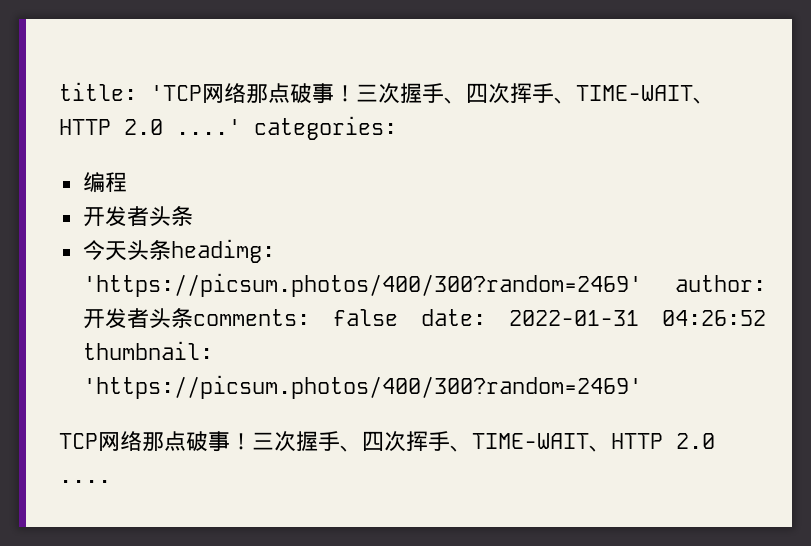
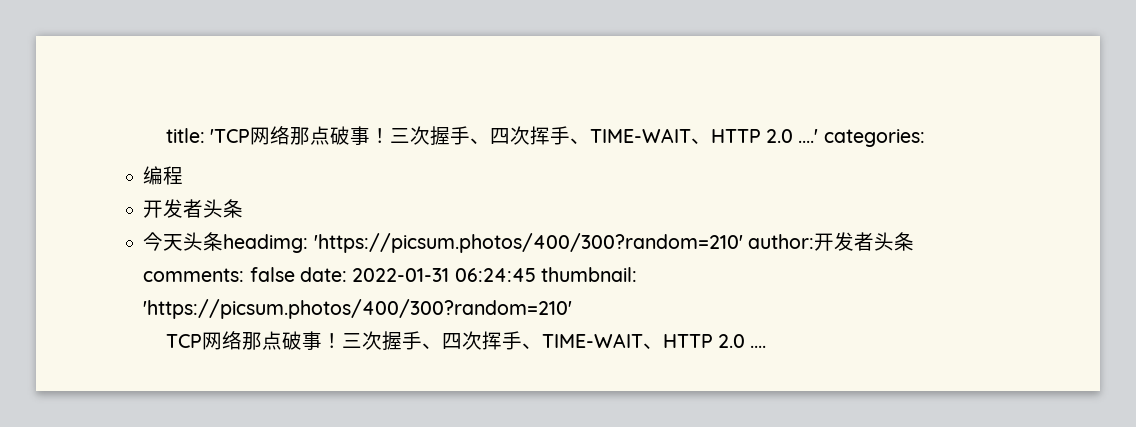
[82,273,642,297] 'https://picsum.photos/400/300?random=2469' -> [313,233,743,253] 'https://picsum.photos/400/300?random=210'
[662,310,766,326] [82,341,213,360] [82,375,642,399] 04:26:52 thumbnail: 'https://picsum.photos/400/300?random=2469' -> [454,267,637,282] [143,299,573,319] 06:24:45 thumbnail: 'https://picsum.photos/400/300?random=210'

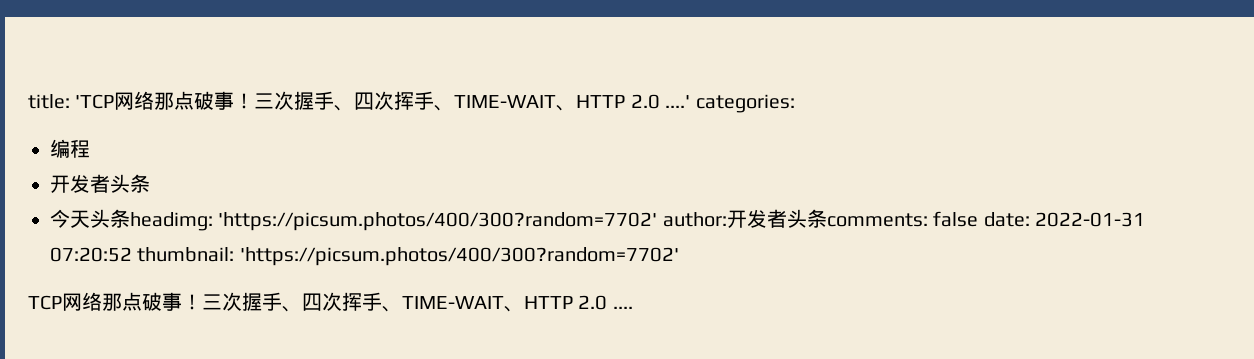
[313,233,743,253] 'https://picsum.photos/400/300?random=210' -> [218,212,658,231] 'https://picsum.photos/400/300?random=7702'
[454,267,637,282] [143,299,573,319] 06:24:45 thumbnail: 'https://picsum.photos/400/300?random=210' -> [50,247,679,266] 07:20:52 thumbnail: 'https://picsum.photos/400/300?random=7702'

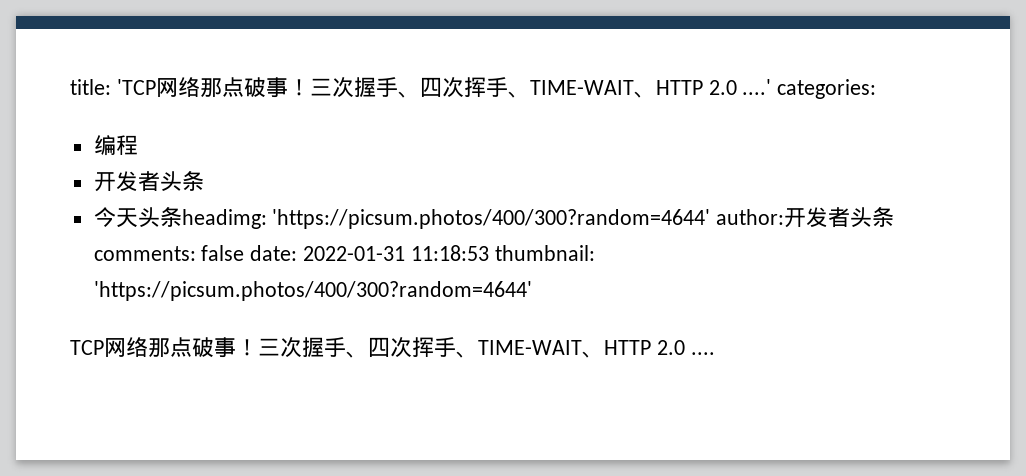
[218,212,658,231] 'https://picsum.photos/400/300?random=7702' -> [272,209,711,229] 'https://picsum.photos/400/300?random=4644'
[50,247,679,266] 07:20:52 thumbnail: 'https://picsum.photos/400/300?random=7702' -> [410,245,595,261] [93,281,532,301] 11:18:53 thumbnail: 'https://picsum.photos/400/300?random=4644'

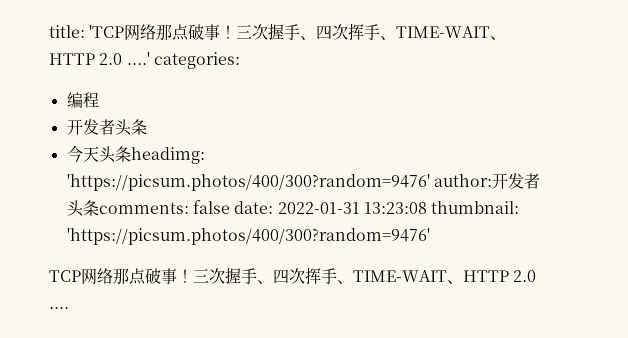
[272,209,711,229] 'https://picsum.photos/400/300?random=4644' -> [66,174,430,191] 'https://picsum.photos/400/300?random=9476'
[410,245,595,261] [93,281,532,301] 11:18:53 thumbnail: 'https://picsum.photos/400/300?random=4644' -> [363,201,520,214] [66,228,430,245] 13:23:08 thumbnail: 'https://picsum.photos/400/300?random=9476'

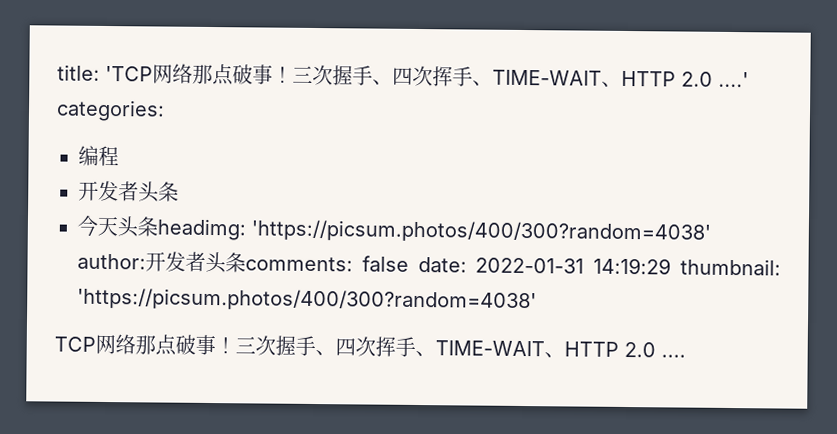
[66,174,430,191] 'https://picsum.photos/400/300?random=9476' -> [251,219,711,244] 'https://picsum.photos/400/300?random=4038'
[363,201,520,214] [66,228,430,245] 13:23:08 thumbnail: 'https://picsum.photos/400/300?random=9476' -> [593,257,781,276] [77,287,537,313] 14:19:29 thumbnail: 'https://picsum.photos/400/300?random=4038'

